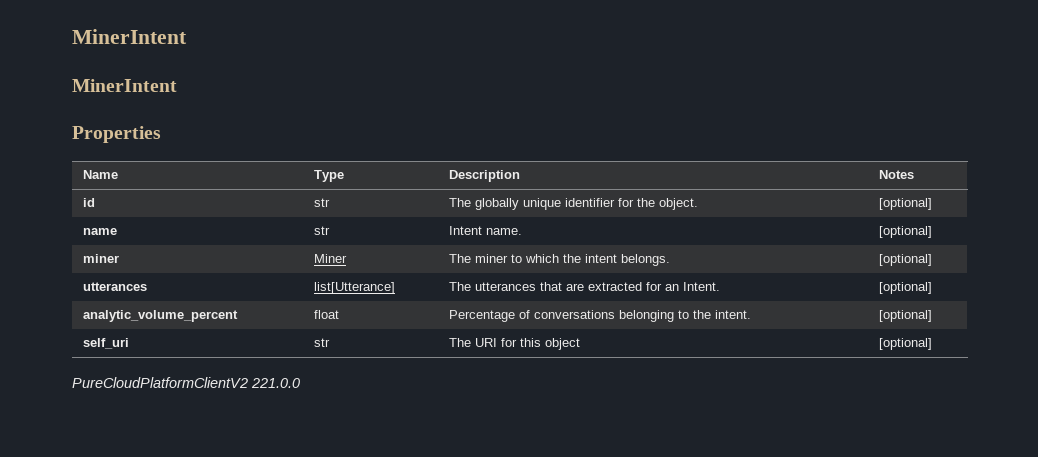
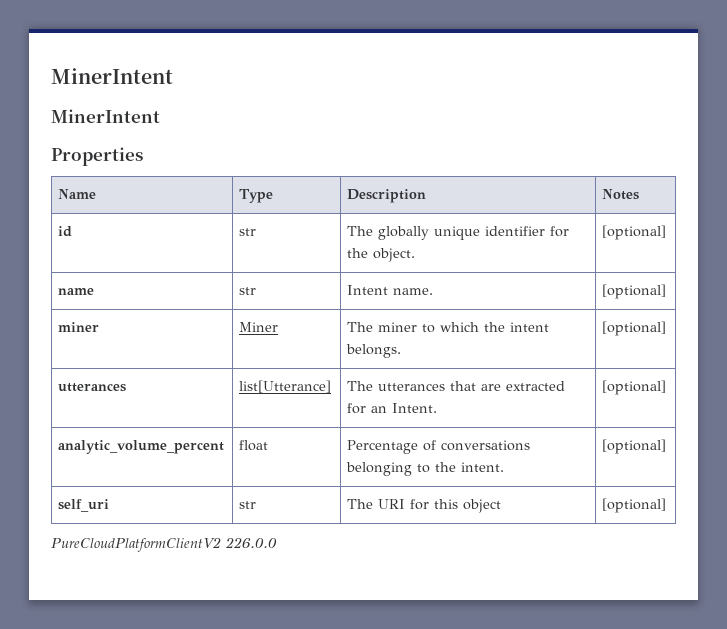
[251,378,300,388] 221.0.0 -> [225,537,277,548] 226.0.0

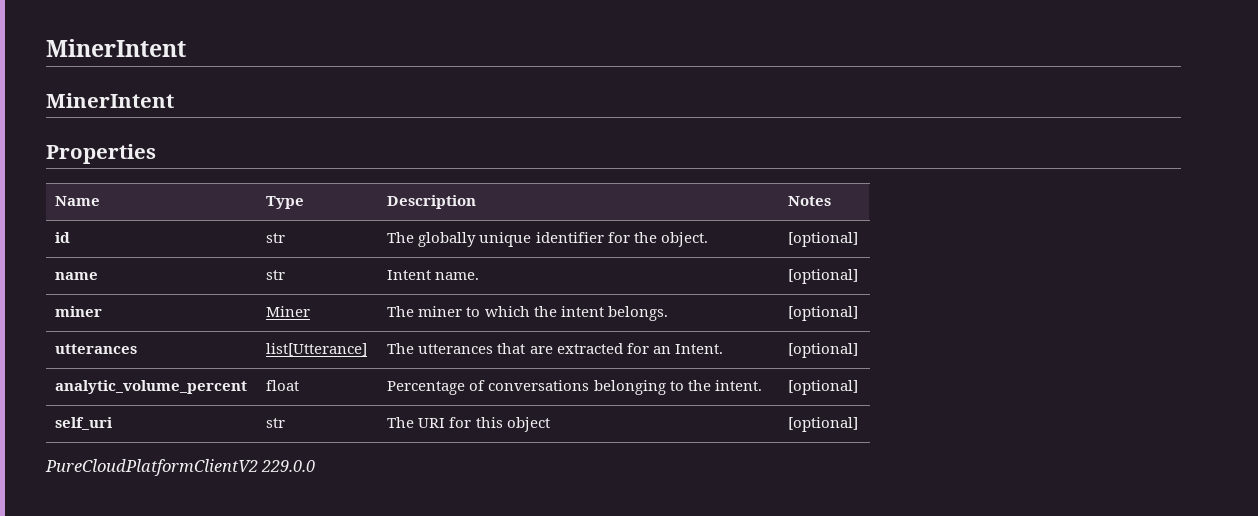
[225,537,277,548] 226.0.0 -> [261,460,316,472] 229.0.0

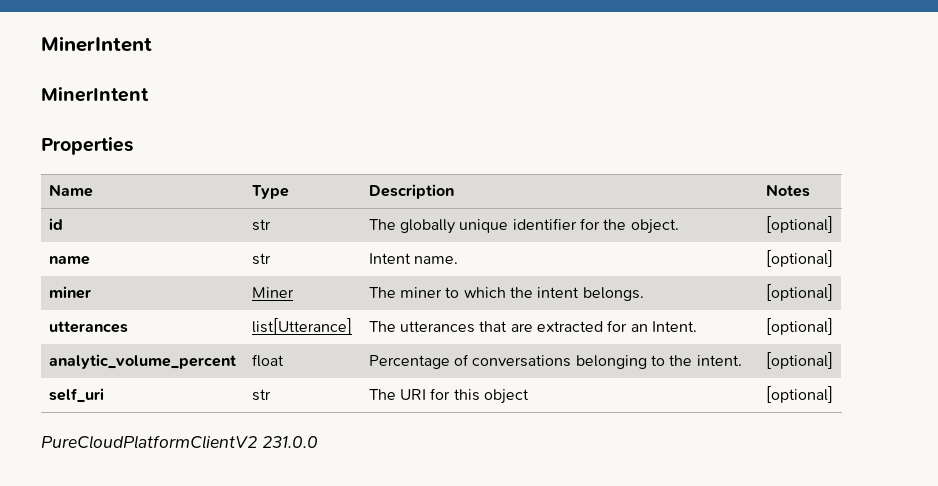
[261,460,316,472] 229.0.0 -> [262,436,318,448] 231.0.0

